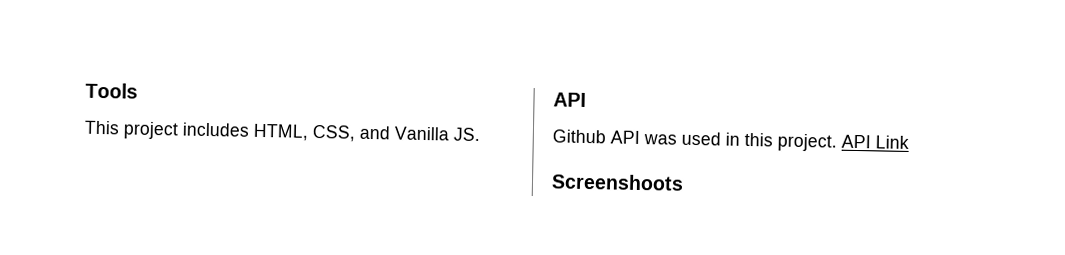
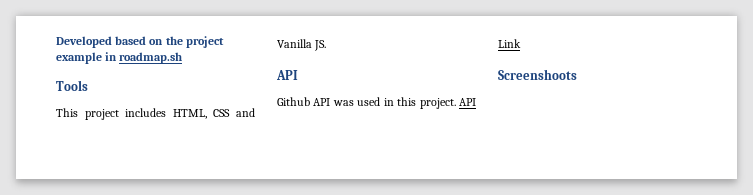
(85, 90) none -> [56,36,224,48] [56,52,183,64] Developed based on the project example in roadmap.sh //
[312,124,356,142] CSS, -> [213,109,231,117] CSS

